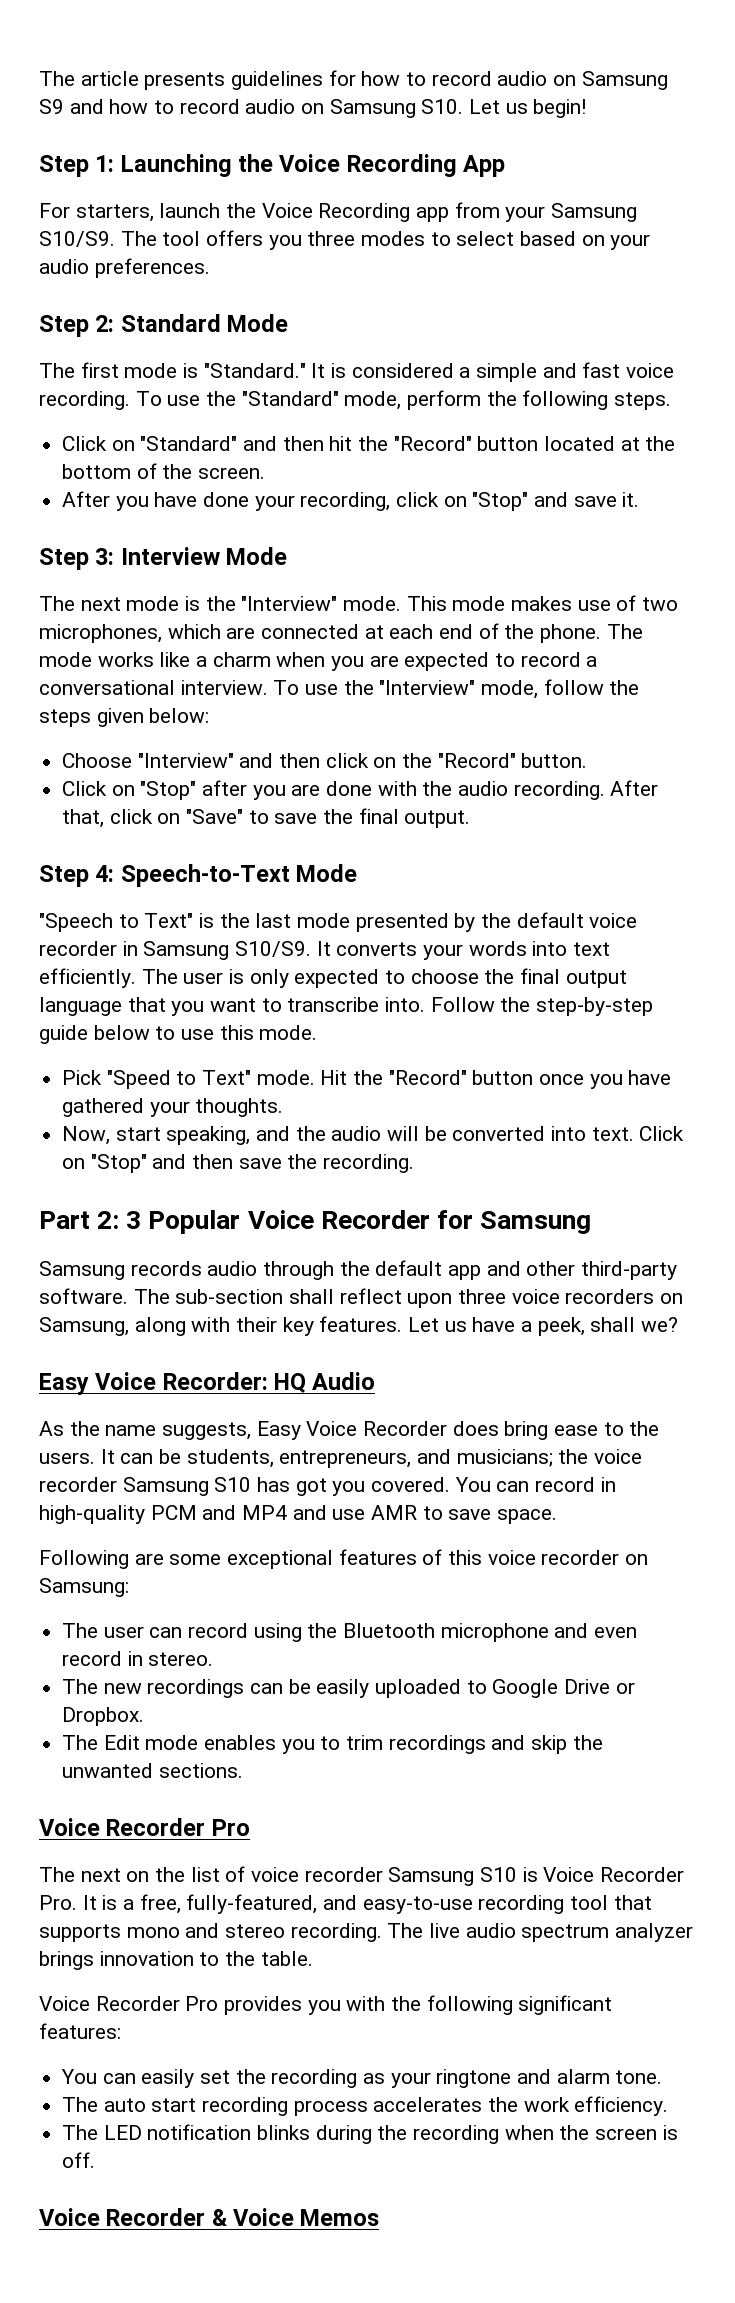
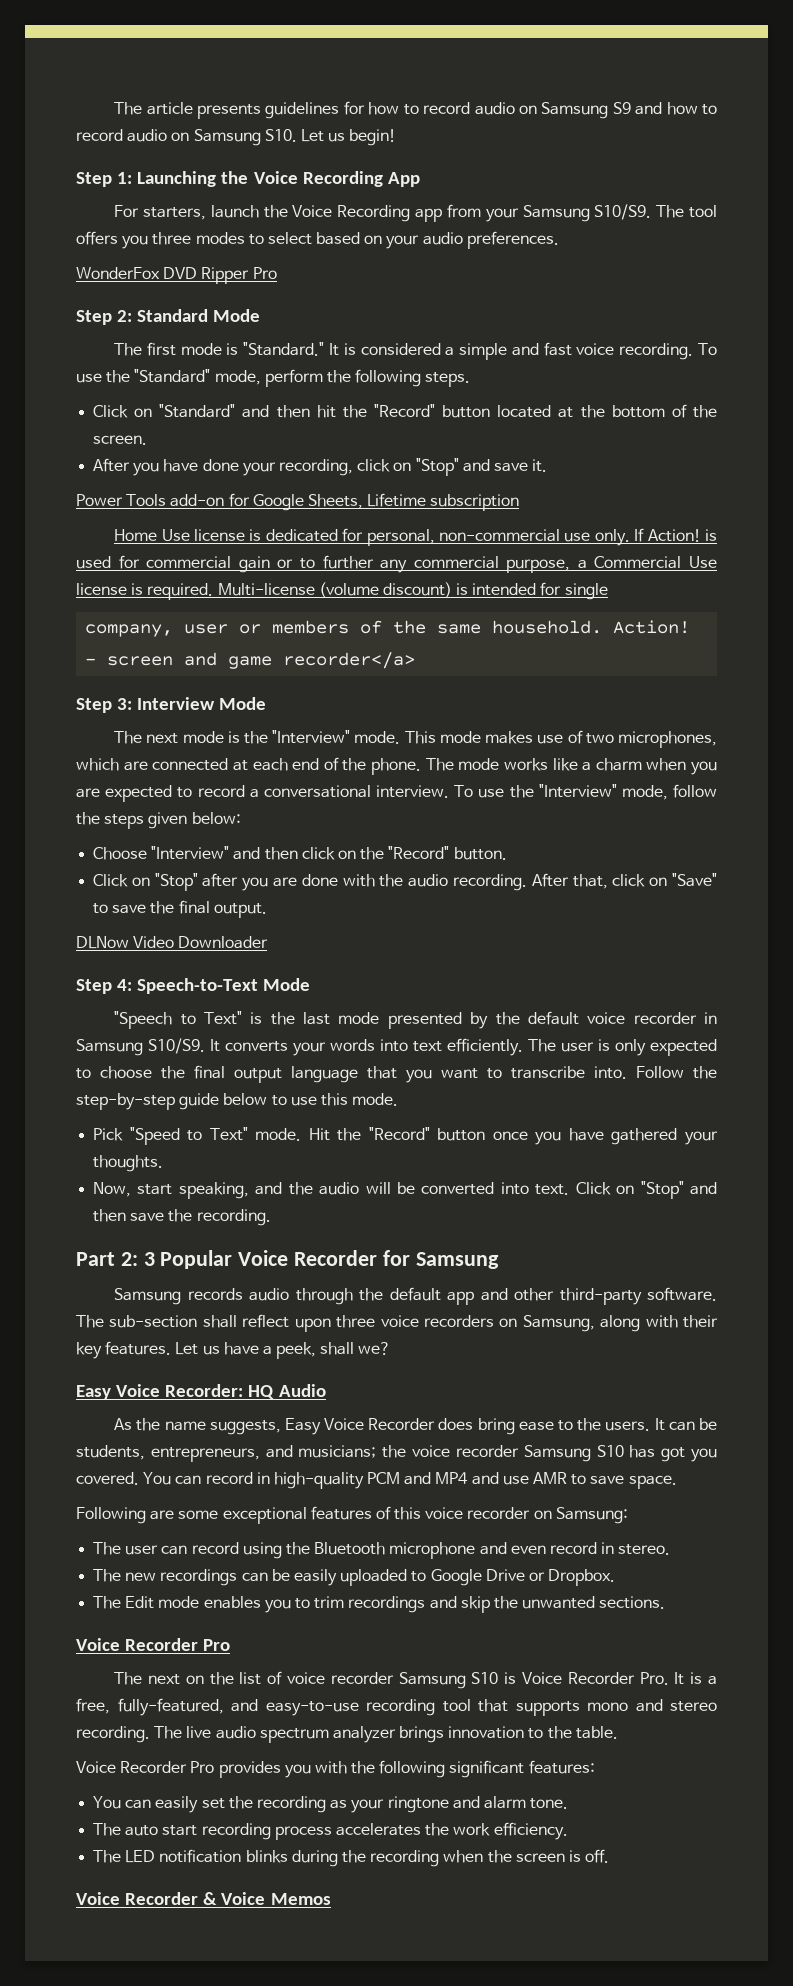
(210, 268) none -> [76,267,277,284] // WonderFox DVD Ripper Pro
(640, 499) none -> [76,493,520,511] [114,528,717,546] [76,555,717,573] [76,582,608,600] [85,620,691,637] [85,652,416,669] // Power Tools add-on for Google Sheets, Lifetime subscription // Home Use license is dedicated for personal, non-commercial use only. If Action! is used for commercial gain or to further any commercial purpose, a Commercial Use license is required. Multi-license (volume discount) is intended for single // company, user or members of the same household. Action! - screen and game recorder</a>
(471, 819) none -> [76,936,269,949] // DLNow Video Downloader

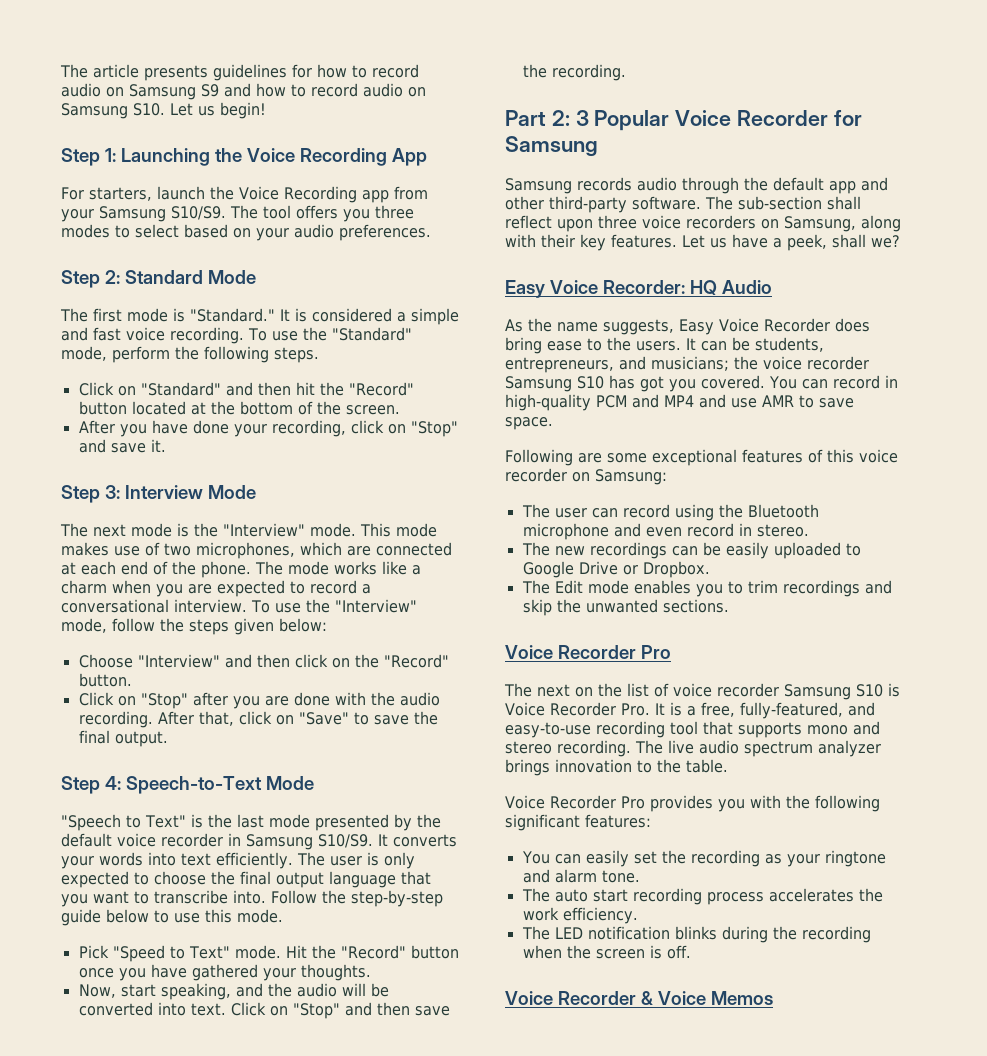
[76,267,277,284] // WonderFox DVD Ripper Pro -> (431, 232) none
[76,493,520,511] [114,528,717,546] [76,555,717,573] [76,582,608,600] [85,620,691,637] [85,652,416,669] // Power Tools add-on for Google Sheets, Lifetime subscription // Home Use license is dedicated for personal, non-commercial use only. If Action! is used for commercial gain or to further any commercial purpose, a Commercial Use license is required. Multi-license (volume discount) is intended for single // company, user or members of the same household. Action! - screen and game recorder</a> -> (166, 445) none
[76,936,269,949] // DLNow Video Downloader -> (168, 739) none

